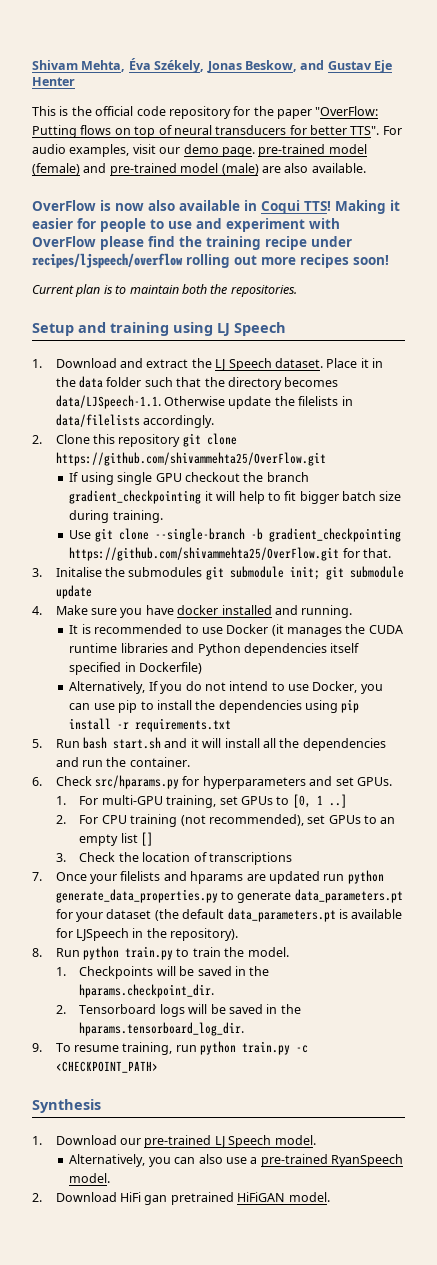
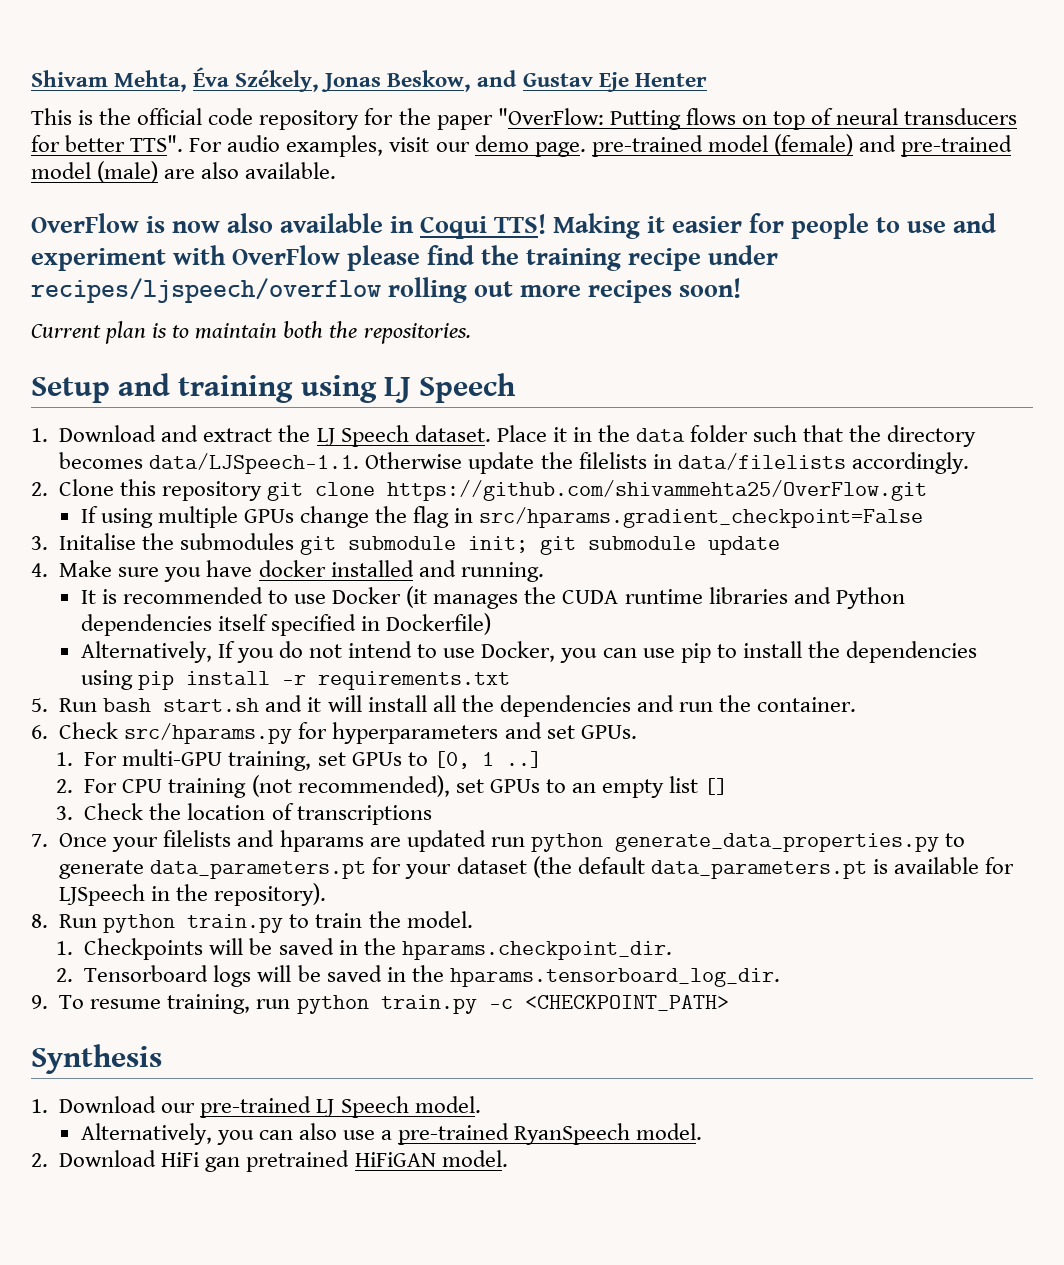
[117,472,309,485] [69,490,402,504] [69,510,163,523] [69,528,401,542] [69,547,392,561] single GPU checkout the branch gradient_checkpointing it will help to fit bigger batch size during training. // Use git clone --single-branch -b gradient_checkpointing https://github.com/shivammehta25/OverFlow.git for that. -> [157,506,924,528] multiple GPUs change the flag in src/hparams.gradient_checkpoint=False

